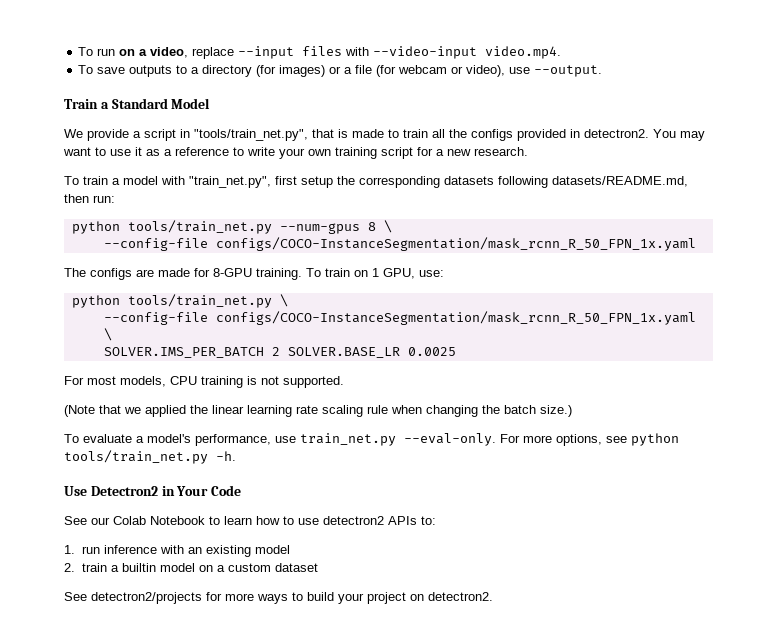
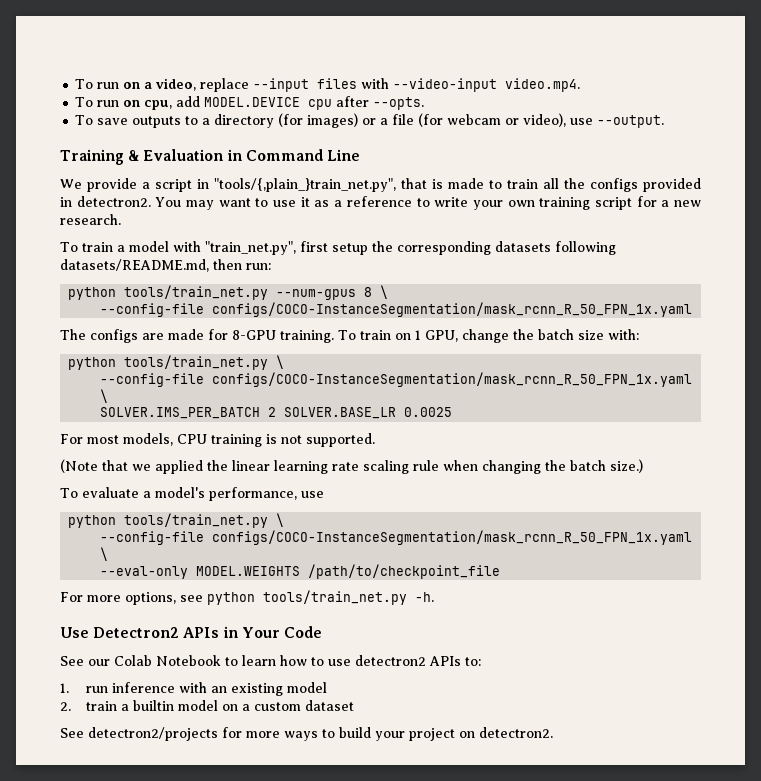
(562, 52) none -> [75,96,425,110] // To run on cpu, add MODEL.DEVICE cpu after --opts.
[64,98,211,109] Train a Standard Model -> [60,149,360,165] Training & Evaluation in Command Line
[194,129,308,141] "tools/train_net.py", -> [214,178,396,192] "tools/{,plain_}train_net.py",
[419,270,444,277] use: -> [461,329,639,343] change the batch size with:
[300,433,496,446] train_net.py --eval-only. -> [68,513,285,528] [100,530,693,545] [100,547,109,561] [100,564,501,579] // python tools/train_net.py \ // --config-file configs/COCO-InstanceSegmentation/mask_rcnn_R_50_FPN_1x.yaml \ // --eval-only MODEL.WEIGHTS /path/to/checkpoint_file //
(158, 491) none -> [183,627,220,638] APIs

